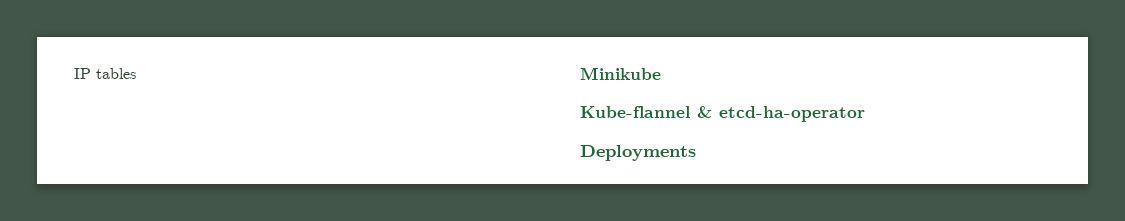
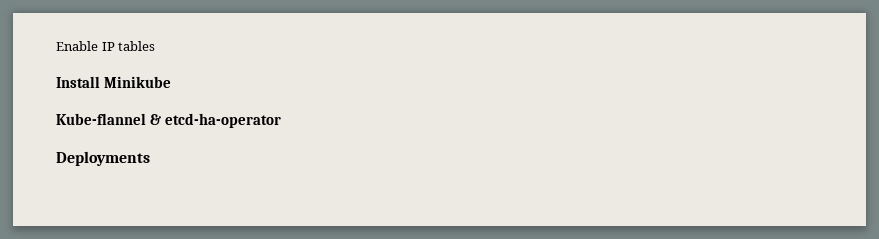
(74, 73) none -> [56,41,98,51] Enable
(136, 73) none -> [56,76,100,88] Install

